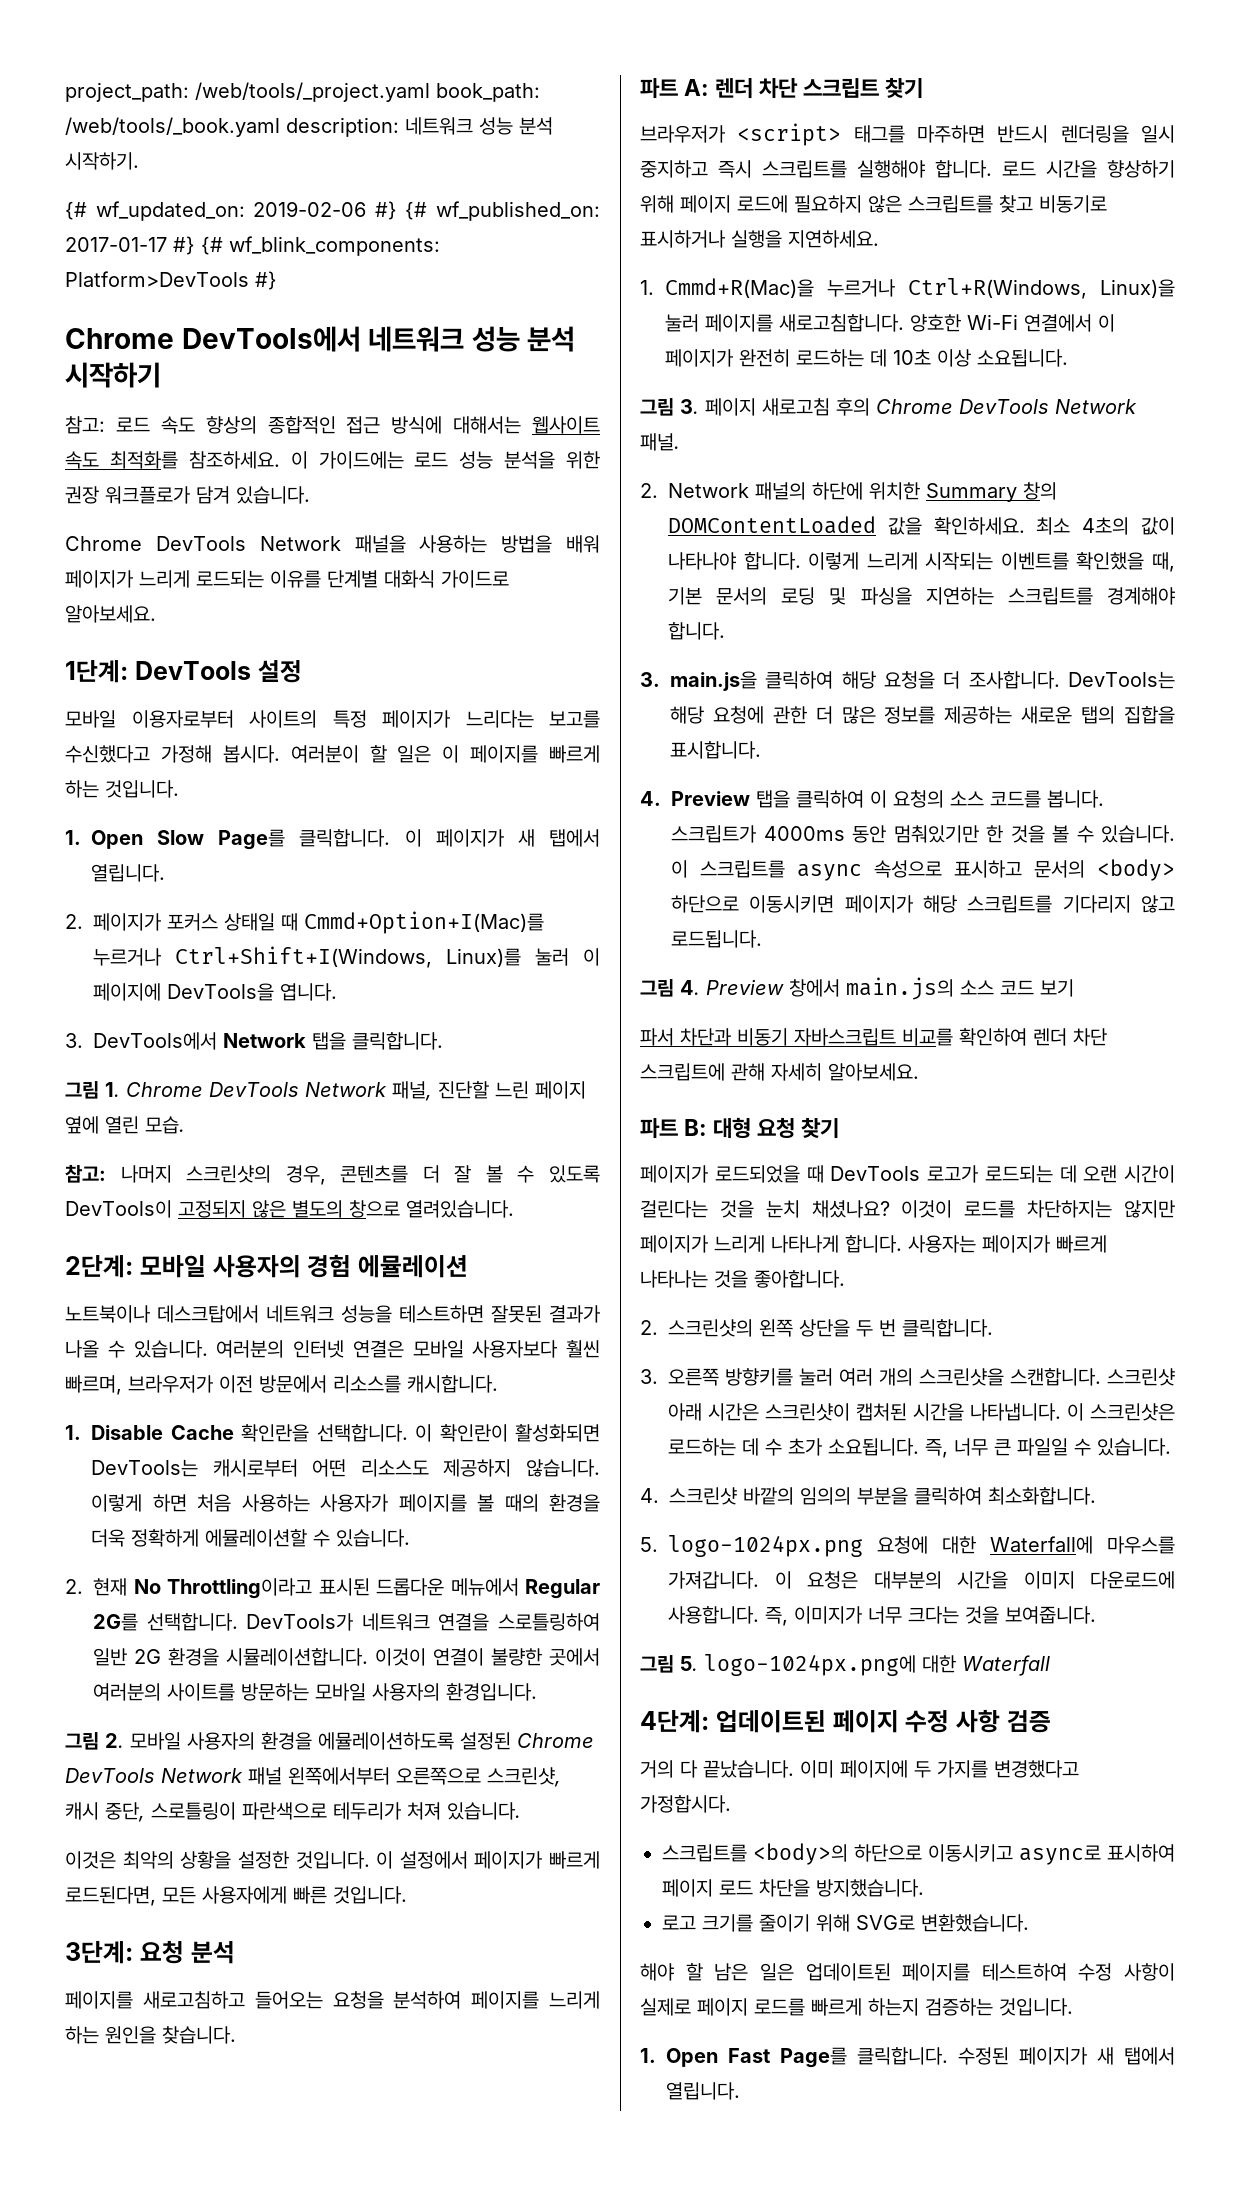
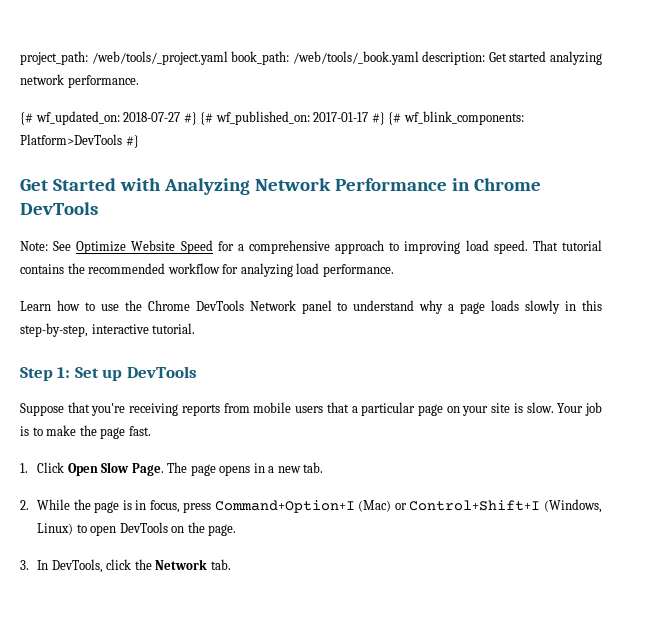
[405,117,553,135] [65,152,139,170] 네트워크 성능 분석 시작하기. -> [488,51,602,65] [20,74,139,88] Get started analyzing network performance.
[253,201,367,217] 2019-02-06 -> [123,112,181,122] 2018-07-27
[65,326,576,352] [65,362,161,388] [65,416,600,434] [65,451,600,469] [65,486,310,504] [65,535,600,553] [65,570,509,588] [65,605,156,623] [65,660,302,683] [65,710,600,728] [65,745,600,763] [65,780,179,798] [65,830,81,845] Chrome DevTools에서 네트워크 성능 분석 시작하기 // 참고: 로드 속도 향상의 종합적인 접근 방식에 대해서는 웹사이트 속도 최적화를 참조하세요. 이 가이드에는 로드 성능 분석을 위한 권장 워크플로가 담겨 있습니다. // Chrome DevTools Network 패널을 사용하는 방법을 배워 페이지가 느리게 로드되는 이유를 단계별 대화식 가이드로 알아보세요. // 1단계: DevTools 설정 // 모바일 이용자로부터 사이트의 특정 페이지가 느리다는 보고를 수신했다고 가정해 봅시다. 여러분이 할 일은 이 페이지를 빠르게 하는 것입니다. // 1. -> [20,178,541,195] [20,202,98,215] [20,240,603,254] [20,263,394,277] [20,300,602,314] [20,323,196,337] [20,366,197,381] [20,402,602,416] [20,425,151,439] [20,462,65,473] Get Started with Analyzing Network Performance in Chrome DevTools // Note: See Optimize Website Speed for a comprehensive approach to improving load speed. That tutorial contains the recommended workflow for analyzing load performance. // Learn how to use the Chrome DevTools Network panel to understand why a page loads slowly in this step-by-step, interactive tutorial. // Step 1: Set up DevTools // Suppose that you're receiving reports from mobile users that a particular page on your site is slow. Your job is to make the page fast. // 1. Click
[218,829,601,850] [91,864,165,882] [65,911,544,934] [93,946,600,968] [93,983,337,1001] [65,1032,443,1050] [65,1081,586,1101] [65,1116,185,1134] [65,1164,600,1185] [65,1200,514,1218] [65,1254,468,1278] [65,1305,600,1323] [65,1340,600,1358] [65,1375,498,1395] [65,1424,600,1442] [91,1459,600,1477] [91,1494,600,1512] [91,1529,410,1547] [65,1578,600,1599] [93,1613,600,1631] [93,1648,600,1666] [93,1683,537,1701] [65,1732,594,1750] [65,1767,561,1787] [65,1802,521,1822] [65,1851,600,1869] [65,1886,407,1906] [65,1940,235,1964] [65,1991,600,2009] [65,2026,236,2044] [640,77,924,99] [640,123,1175,146] [640,160,1175,178] [640,195,1107,213] [640,230,879,248] [640,278,1175,299] [665,314,1116,332] [665,349,1069,367] [640,398,1137,416] [640,433,680,451] [640,482,1057,502] [668,516,1175,535] [668,552,1175,572] [668,587,1175,605] [668,622,725,640] [640,671,1175,691] [670,706,1175,724] [670,741,761,759] [640,790,1104,808] [671,825,1175,843] [671,859,1175,881] [671,895,1175,913] [671,930,762,948] [640,977,1074,1000] [640,1028,1107,1046] [640,1063,919,1081] [640,1117,840,1139] [640,1165,1175,1183] [640,1200,1175,1218] [640,1235,1107,1253] [640,1270,845,1288] [640,1319,993,1337] [640,1368,1175,1386] [668,1403,1175,1421] [668,1438,1171,1458] [640,1487,1096,1505] [640,1535,1175,1557] [668,1571,1175,1589] [668,1606,1096,1626] [640,1654,1050,1676] [640,1709,1051,1733] [640,1760,1079,1778] [640,1795,731,1813] [662,1843,1175,1865] [662,1879,924,1897] [662,1914,1029,1932] [640,1963,1175,1981] [640,1998,1073,2016] [640,2047,1175,2068] [666,2082,740,2100] Page를 클릭합니다. 이 페이지가 새 탭에서 열립니다. // 2. 페이지가 포커스 상태일 때 Cmmd+Option+I(Mac)를 누르거나 Ctrl+Shift+I(Windows, Linux)를 눌러 이 페이지에 DevTools을 엽니다. // 3. DevTools에서 Network 탭을 클릭합니다. // 그림 1. Chrome DevTools Network 패널, 진단할 느린 페이지 옆에 열린 모습. // 참고: 나머지 스크린샷의 경우, 콘텐츠를 더 잘 볼 수 있도록 DevTools이 고정되지 않은 별도의 창으로 열려있습니다. // 2단계: 모바일 사용자의 경험 에뮬레이션 // 노트북이나 데스크탑에서 네트워크 성능을 테스트하면 잘못된 결과가 나올 수 있습니다. 여러분의 인터넷 연결은 모바일 사용자보다 훨씬 빠르며, 브라우저가 이전 방문에서 리소스를 캐시합니다. // 1. Disable Cache 확인란을 선택합니다. 이 확인란이 활성화되면 DevTools는 캐시로부터 어떤 리소스도 제공하지 않습니다. 이렇게 하면 처음 사용하는 사용자가 페이지를 볼 때의 환경을 더욱 정확하게 에뮬레이션할 수 있습니다. // 2. 현재 No Throttling이라고 표시된 드롭다운 메뉴에서 Regular 2G를 선택합니다. DevTools가 네트워크 연결을 스로틀링하여 일반 2G 환경을 시뮬레이션합니다. 이것이 연결이 불량한 곳에서 여러분의 사이트를 방문하는 모바일 사용자의 환경입니다. // 그림 2. 모바일 사용자의 환경을 에뮬레이션하도록 설정된 Chrome DevTools Network 패널 왼쪽에서부터 오른쪽으로 스크린샷, 캐시 중단, 스로틀링이 파란색으로 테두리가 처져 있습니다. // 이것은 최악의 상황을 설정한 것입니다. 이 설정에서 페이지가 빠르게 로드된다면, 모든 사용자에게 빠른 것입니다. // 3단계: 요청 분석 // 페이지를 새로고침하고 들어오는 요청을 분석하여 페이지를 느리게 하는 원인을 찾습니다. // 파트 A: 렌더 차단 스크립트 찾기 // 브라우저가 <script> 태그를 마주하면 반드시 렌더링을 일시 중지하고 즉시 스크립트를 실행해야 합니다. 로드 시간을 향상하기 위해 페이지 로드에 필요하지 않은 스크립트를 찾고 비동기로 표시하거나 실행을 지연하세요. // 1. Cmmd+R(Mac)을 누르거나 Ctrl+R(Windows, Linux)을 눌러 페이지를 새로고침합니다. 양호한 Wi-Fi 연결에서 이 페이지가 완전히 로드하는 데 10초 이상 소요됩니다. // 그림 3. 페이지 새로고침 후의 Chrome DevTools Network 패널. // 2. Network 패널의 하단에 위치한 Summary 창의 DOMContentLoaded 값을 확인하세요. 최소 4초의 값이 나타나야 합니다. 이렇게 느리게 시작되는 이벤트를 확인했을 때, 기본 문서의 로딩 및 파싱을 지연하는 스크립트를 경계해야 합니다. // 3. main.js을 클릭하여 해당 요청을 더 조사합니다. DevTools는 해당 요청에 관한 더 많은 정보를 제공하는 새로운 탭의 집합을 표시합니다. // 4. Preview 탭을 클릭하여 이 요청의 소스 코드를 봅니다. 스크립트가 4000ms 동안 멈춰있기만 한 것을 볼 수 있습니다. 이 스크립트를 async 속성으로 표시하고 문서의 <body> 하단으로 이동시키면 페이지가 해당 스크립트를 기다리지 않고 로드됩니다. // 그림 4. Preview 창에서 main.js의 소스 코드 보기 // 파서 차단과 비동기 자바스크립트 비교를 확인하여 렌더 차단 스크립트에 관해 자세히 알아보세요. // 파트 B: 대형 요청 찾기 // 페이지가 로드되었을 때 DevTools 로고가 로드되는 데 오랜 시간이 걸린다는 것을 눈치 채셨나요? 이것이 로드를 차단하지는 않지만 페이지가 느리게 나타나게 합니다. 사용자는 페이지가 빠르게 나타나는 것을 좋아합니다. // 2. 스크린샷의 왼쪽 상단을 두 번 클릭합니다. // 3. 오른쪽 방향키를 눌러 여러 개의 스크린샷을 스캔합니다. 스크린샷 아래 시간은 스크린샷이 캡처된 시간을 나타냅니다. 이 스크린샷은 로드하는 데 수 초가 소요됩니다. 즉, 너무 큰 파일일 수 있습니다. // 4. 스크린샷 바깥의 임의의 부분을 클릭하여 최소화합니다. // 5. logo-1024px.png 요청에 대한 Waterfall에 마우스를 가져갑니다. 이 요청은 대부분의 시간을 이미지 다운로드에 사용합니다. 즉, 이미지가 너무 크다는 것을 보여줍니다. // 그림 5. logo-1024px.png에 대한 Waterfall // 4단계: 업데이트된 페이지 수정 사항 검증 // 거의 다 끝났습니다. 이미 페이지에 두 가지를 변경했다고 가정합시다. // 스크립트를 <body>의 하단으로 이동시키고 async로 표시하여 페이지 로드 차단을 방지했습니다. // 로고 크기를 줄이기 위해 SVG로 변환했습니다. // 해야 할 남은 일은 업데이트된 페이지를 테스트하여 수정 사항이 실제로 페이지 로드를 빠르게 하는지 검증하는 것입니다. // 1. Open Fast Page를 클릭합니다. 수정된 페이지가 새 탭에서 열립니다. -> [131,462,324,476] [20,499,602,513] [37,522,237,536] [20,559,231,573] Page. The page opens in a new tab. // 2. While the page is in focus, press Command+Option+I (Mac) or Control+Shift+I (Windows, Linux) to open DevTools on the page. // 3. In DevTools, click the Network tab.

